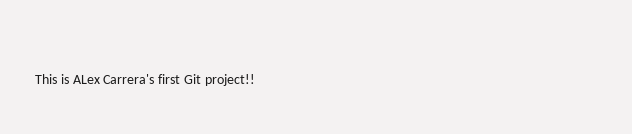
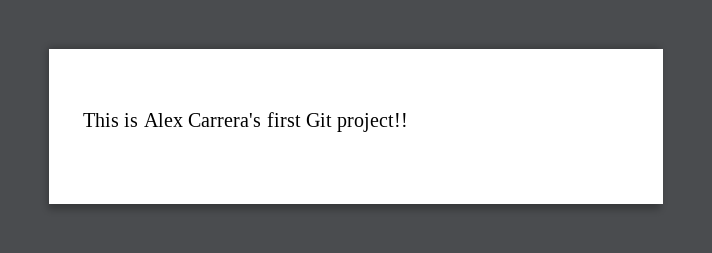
[72,75,100,84] ALex -> [143,113,183,127] Alex

